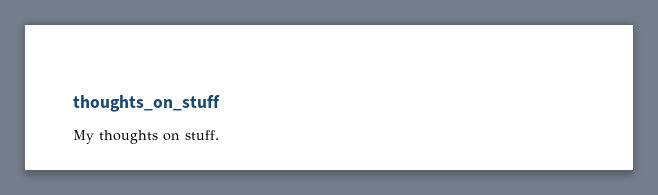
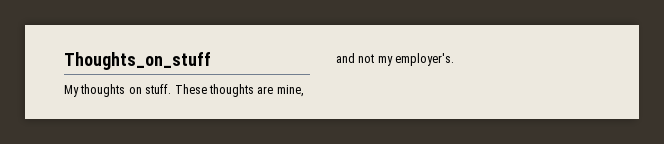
[73,95,220,112] thoughts_on_stuff -> [64,52,211,70] Thoughts_on_stuff
(219, 135) none -> [174,84,304,97] [336,53,455,66] These thoughts are mine, and not my employer's.

